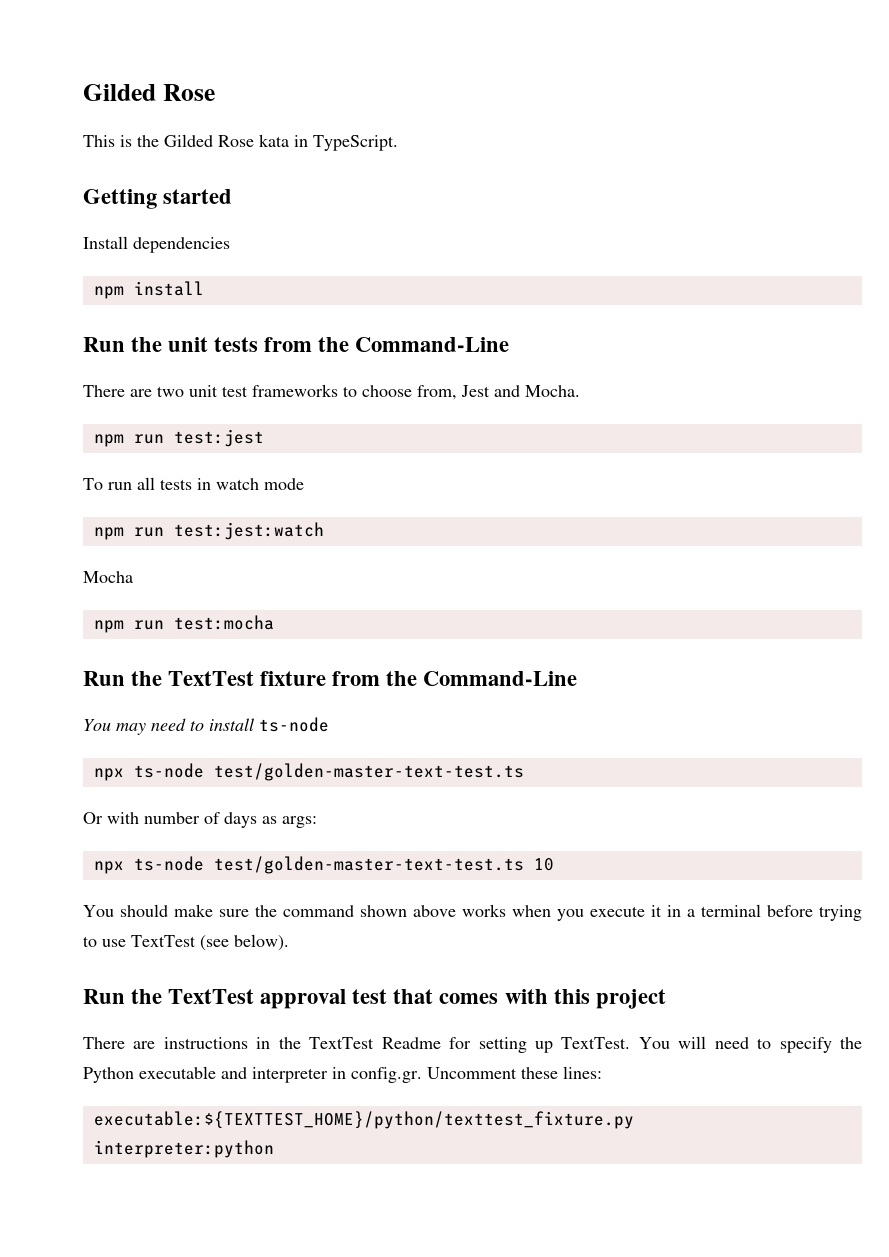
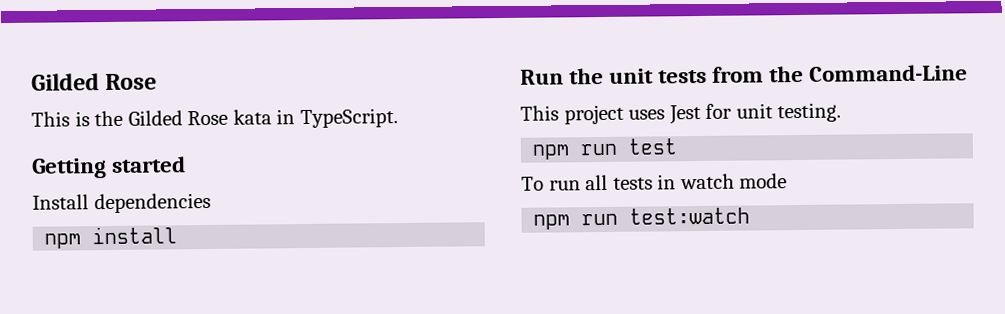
[83,384,580,400] [93,429,264,447] There are two unit test frameworks to choose from, Jest and Mocha. // npm run test:jest -> [520,102,842,125] [532,138,678,160] This project uses Jest for unit testing. // npm run test
[173,522,324,540] [83,571,133,583] [93,615,274,633] [83,671,578,686] [83,717,329,735] [93,763,524,781] [83,812,317,828] [93,856,554,874] [83,904,862,921] [83,934,289,951] [83,989,666,1009] [83,1036,862,1053] [83,1066,602,1083] [93,1111,634,1129] [93,1140,274,1158] test:jest:watch // Mocha // npm run test:mocha // Run the TextTest fixture from the Command-Line // You may need to install ts-node // npx ts-node test/golden-master-text-test.ts // Or with number of days as args: // npx ts-node test/golden-master-text-test.ts 10 // You should make sure the command shown above works when you execute it in a terminal before trying to use TextTest (see below). // Run the TextTest approval test that comes with this project // There are instructions in the TextTest Readme for setting up TextTest. You will need to specify the Python executable and interpreter in config.gr. Uncomment these lines: // executable:${TEXTTEST_HOME}/python/texttest_fixture.py // interpreter:python -> [629,207,751,225] test:watch

